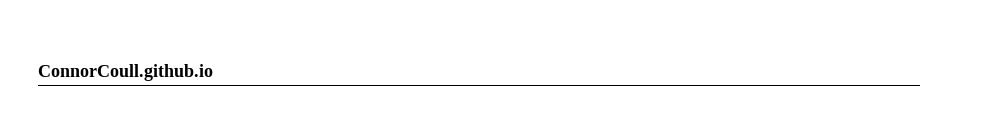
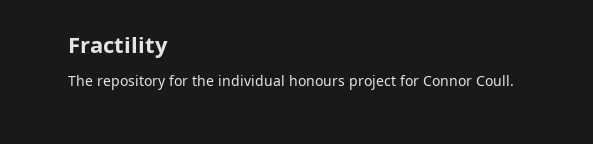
[38,64,213,81] ConnorCoull.github.io -> [68,37,168,58] [68,75,514,90] Fractility // The repository for the individual honours project for Connor Coull.

